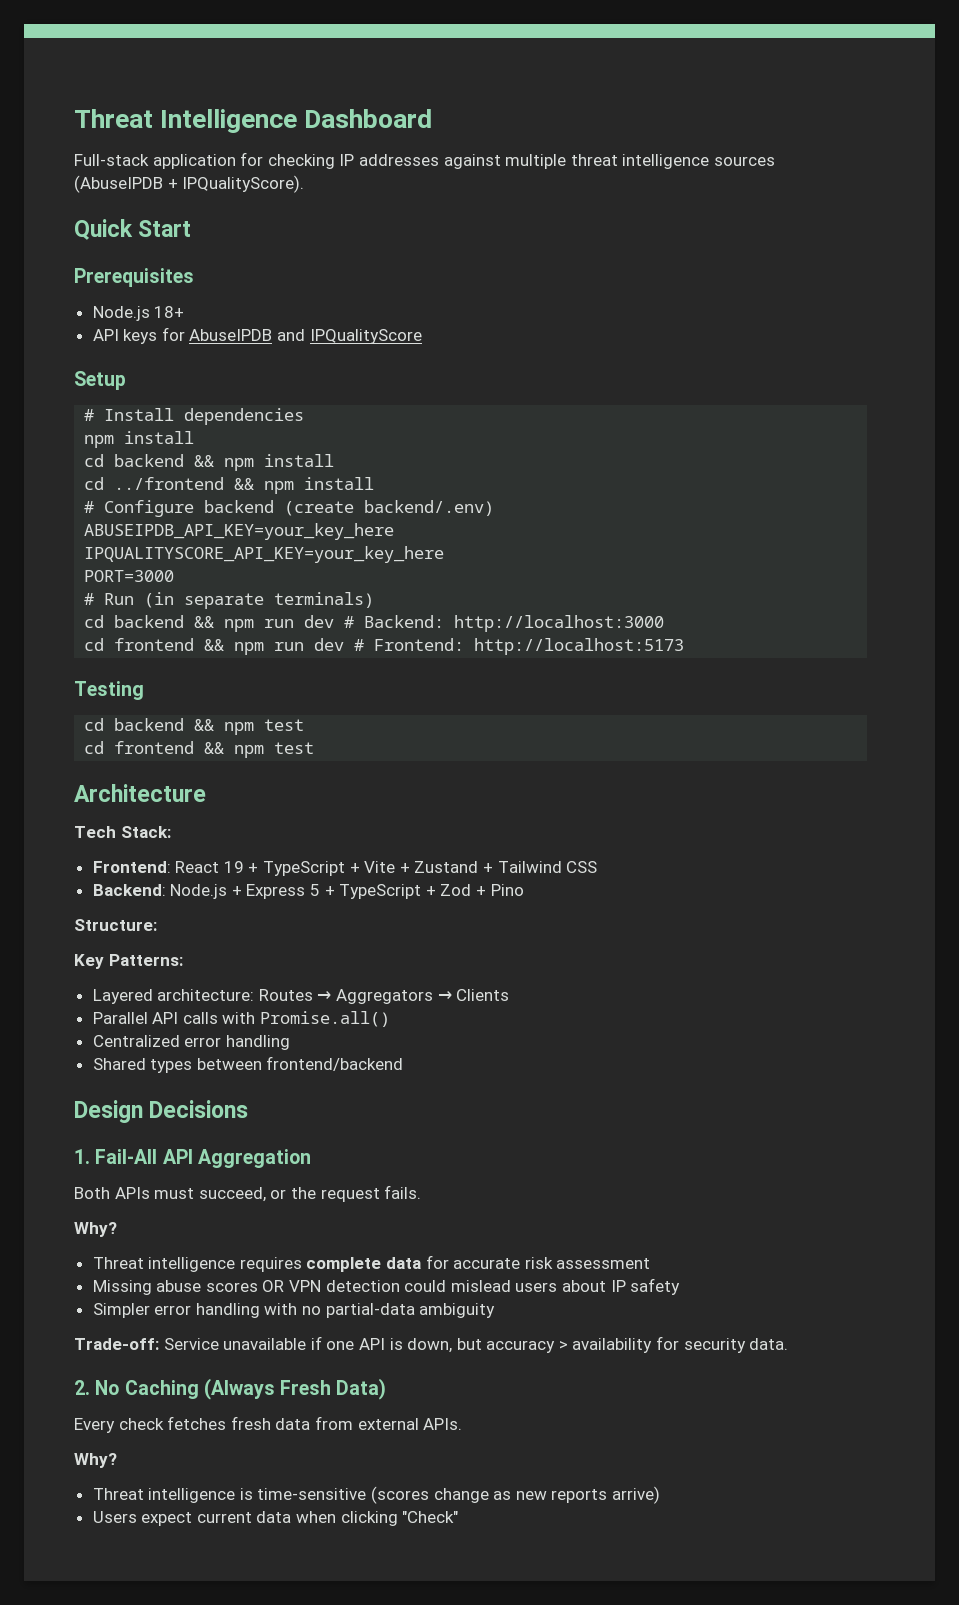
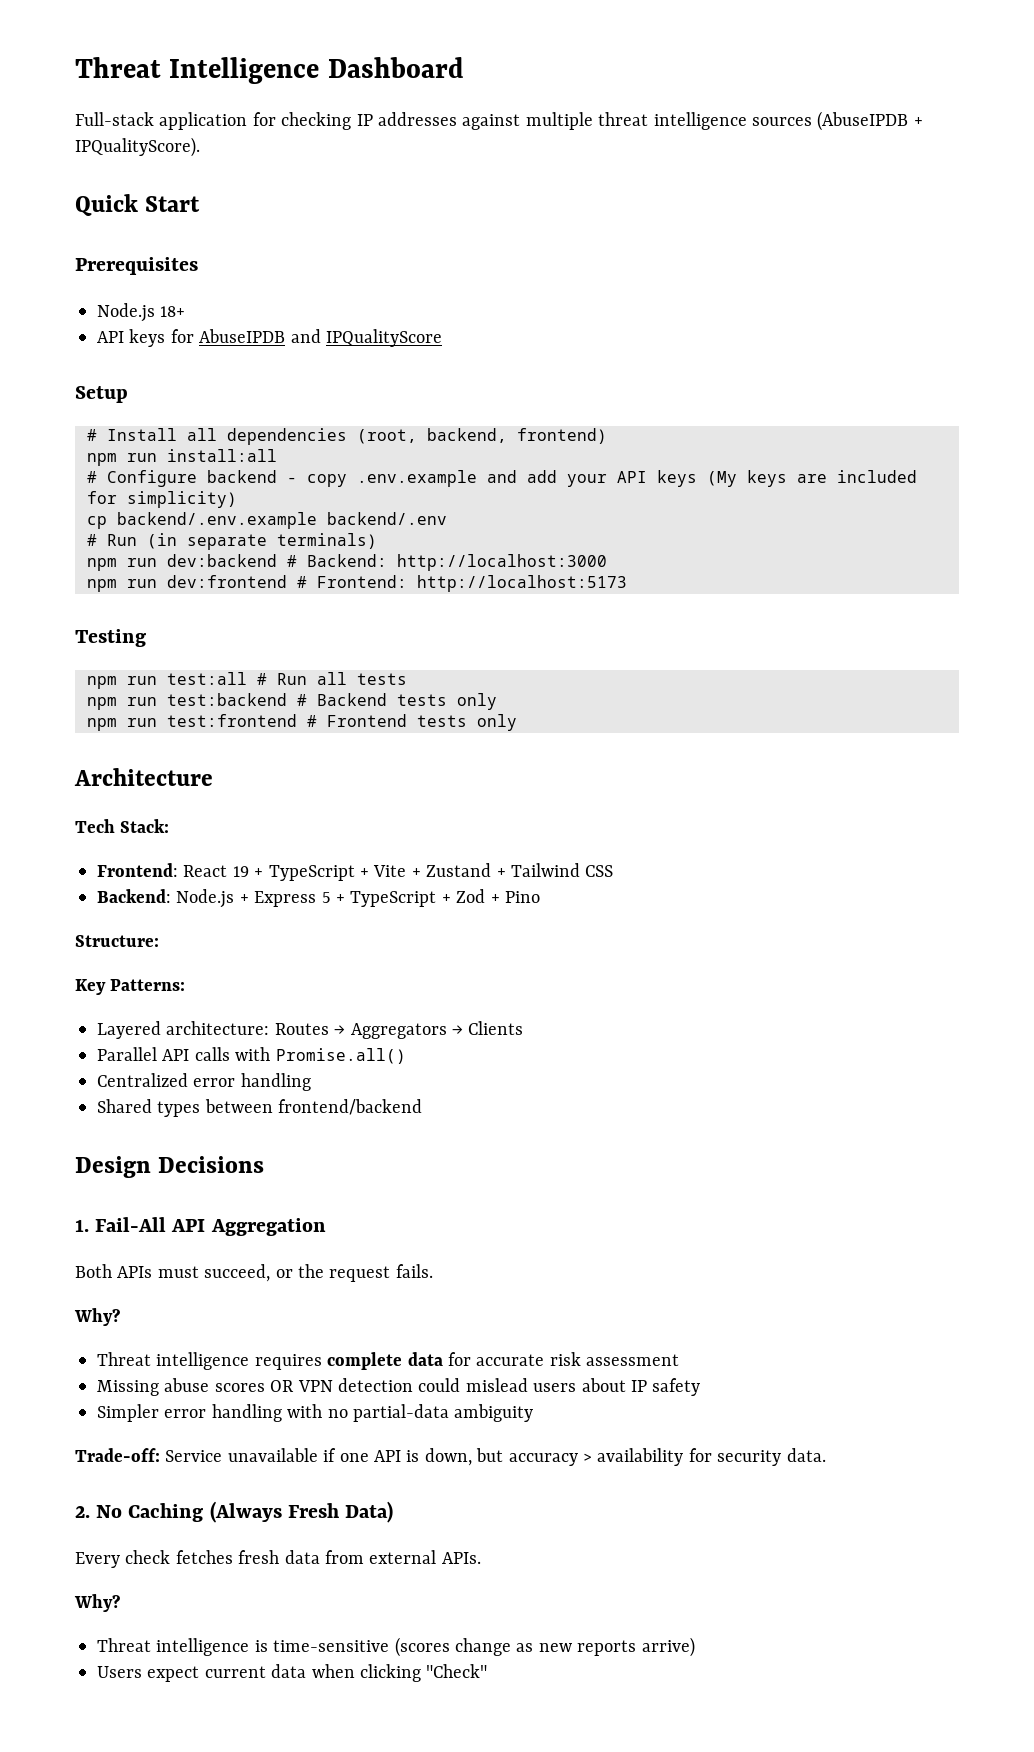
(175, 414) none -> [187,428,217,441] all
[84,431,195,448] [84,454,335,471] [84,477,375,494] [84,500,495,517] [84,523,395,540] [84,546,445,563] [84,570,175,582] // npm install // cd backend && npm install // cd ../frontend && npm install // # Configure backend (create backend/.env) // ABUSEIPDB_API_KEY=your_key_here // IPQUALITYSCORE_API_KEY=your_key_here // PORT=3000 -> [357,428,607,444] [87,449,277,466] [87,470,917,487] [87,491,237,508] [87,512,447,529] (root, backend, frontend) // npm run install:all // # Configure backend - copy .env.example and add your API keys (My keys are included for simplicity) // cp backend/.env.example backend/.env
[84,615,335,632] cd backend && npm run dev -> [87,554,277,571] npm run dev:backend
[84,638,345,655] cd frontend && npm run dev -> [87,575,287,592] npm run dev:frontend
[84,718,305,735] [84,741,315,758] cd backend && npm test // cd frontend && npm test -> [87,672,407,689] [87,693,497,710] [87,714,517,731] npm run test:all # Run all tests // npm run test:backend # Backend tests only // npm run test:frontend # Frontend tests only

